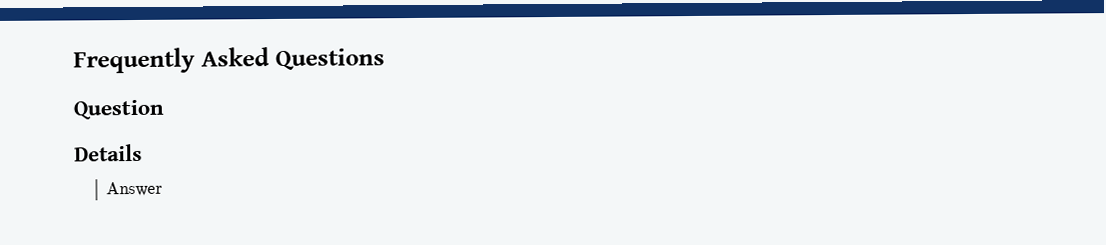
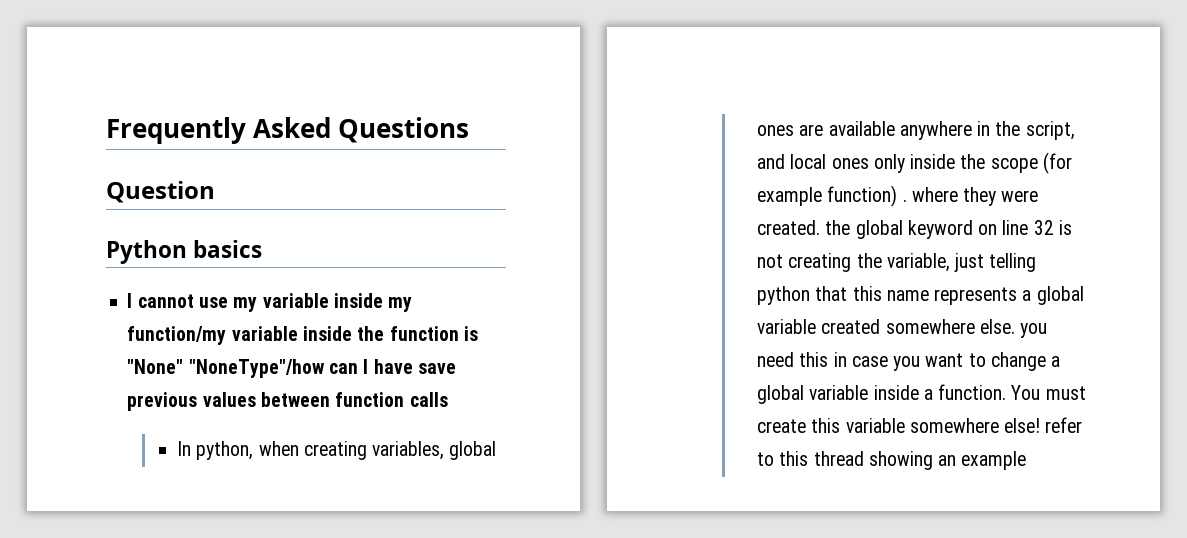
[74,143,142,162] [106,181,164,197] Details // Answer -> [106,240,263,264] [127,293,413,312] [127,326,478,345] [127,359,456,378] [127,392,448,411] [177,441,497,460] [757,121,1075,140] [757,152,1072,174] [757,185,1039,207] [757,220,1072,239] [757,253,1037,272] [757,286,1084,305] [757,319,1048,338] [757,352,1061,371] [757,384,1086,404] [757,417,1083,433] [757,451,1027,470] Python basics // I cannot use my variable inside my function/my variable inside the function is "None" "NoneType"/how can I have save previous values between function calls // In python, when creating variables, global ones are available anywhere in the script, and local ones only inside the scope (for example function) . where they were created. the global keyword on line 32 is not creating the variable, just telling python that this name represents a global variable created somewhere else. you need this in case you want to change a global variable inside a function. You must create this variable somewhere else! refer to this thread showing an example

